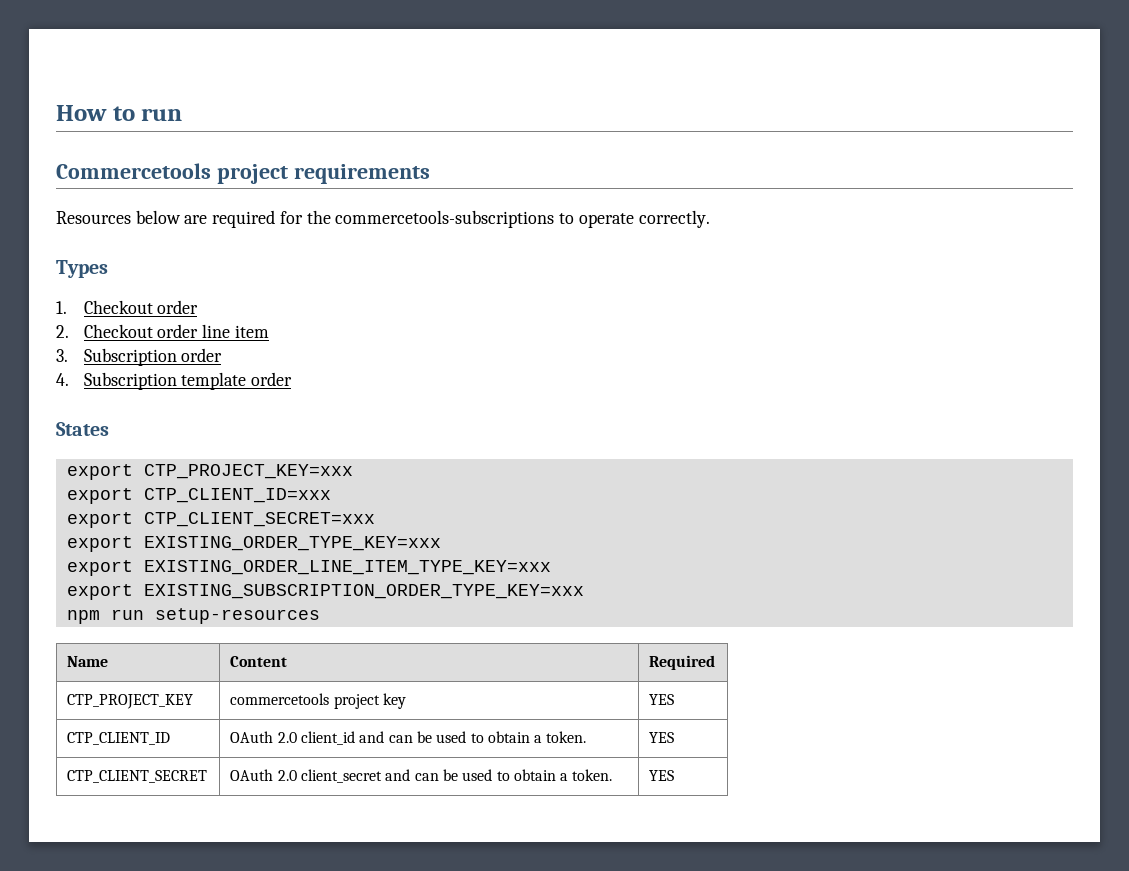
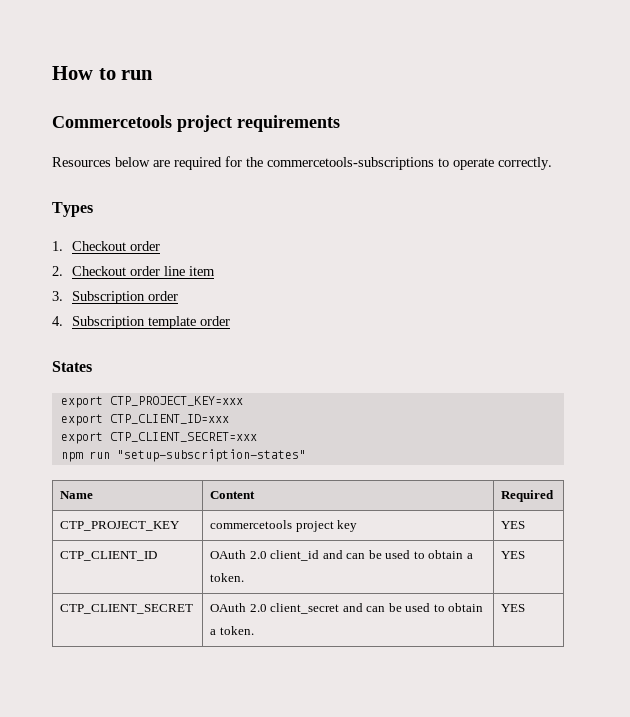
[66,536,441,552] [66,560,551,576] [66,584,584,600] // export EXISTING_ORDER_TYPE_KEY=xxx // export EXISTING_ORDER_LINE_ITEM_TYPE_KEY=xxx // export EXISTING_SUBSCRIPTION_ORDER_TYPE_KEY=xxx -> (257, 437) none
[154,608,320,624] setup-resources -> [116,449,306,462] "setup-subscription-states"

